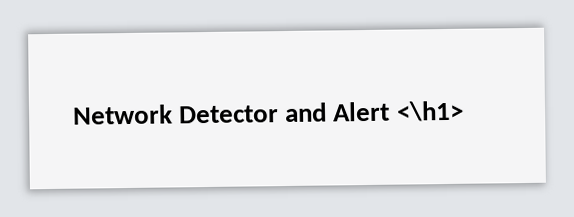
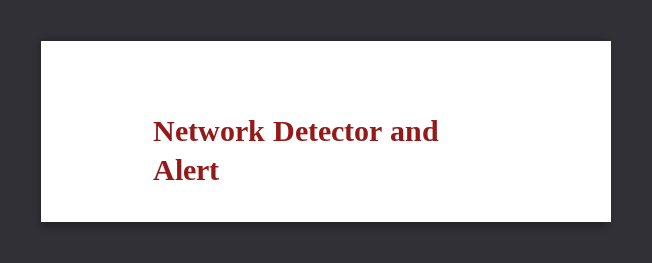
[395,100,464,122] <\h1> -> (219, 169) none

